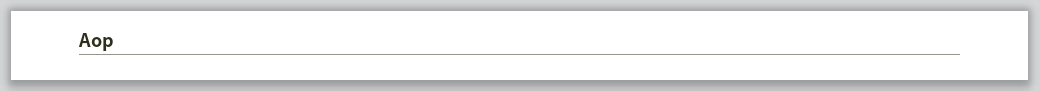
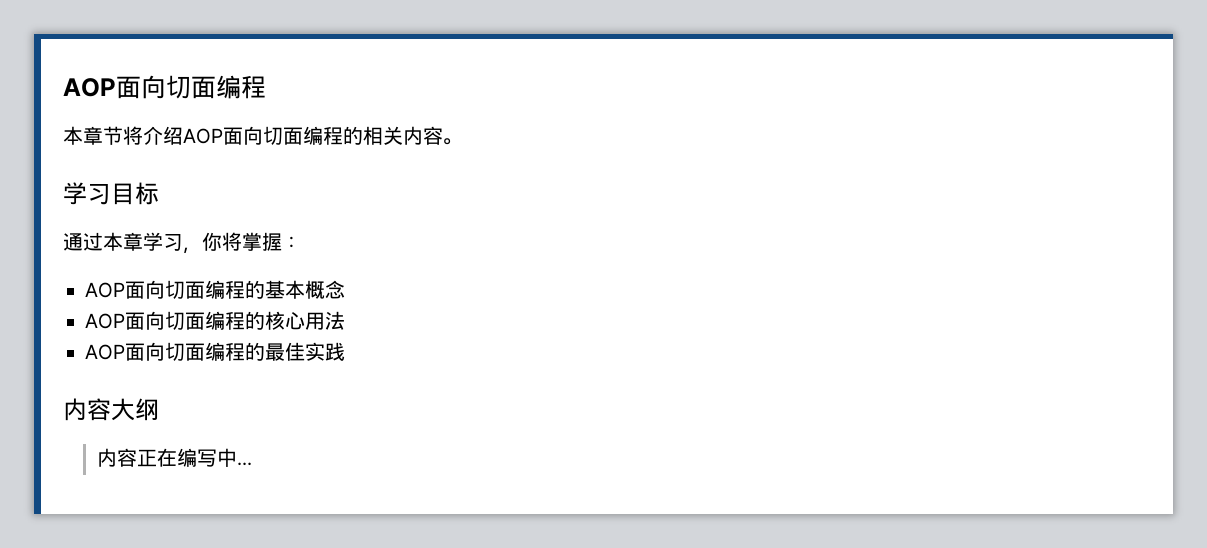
[78,33,114,51] Aop -> [63,75,266,99] [63,126,462,145] [63,182,159,205] [63,232,301,254] [85,280,345,299] [85,311,345,330] [85,342,345,361] [63,398,159,421] [97,448,253,467] AOP面向切面编程 // 本章节将介绍AOP面向切面编程的相关内容。 // 学习目标 // 通过本章学习，你将掌握： // AOP面向切面编程的基本概念 // AOP面向切面编程的核心用法 // AOP面向切面编程的最佳实践 // 内容大纲 // 内容正在编写中...

